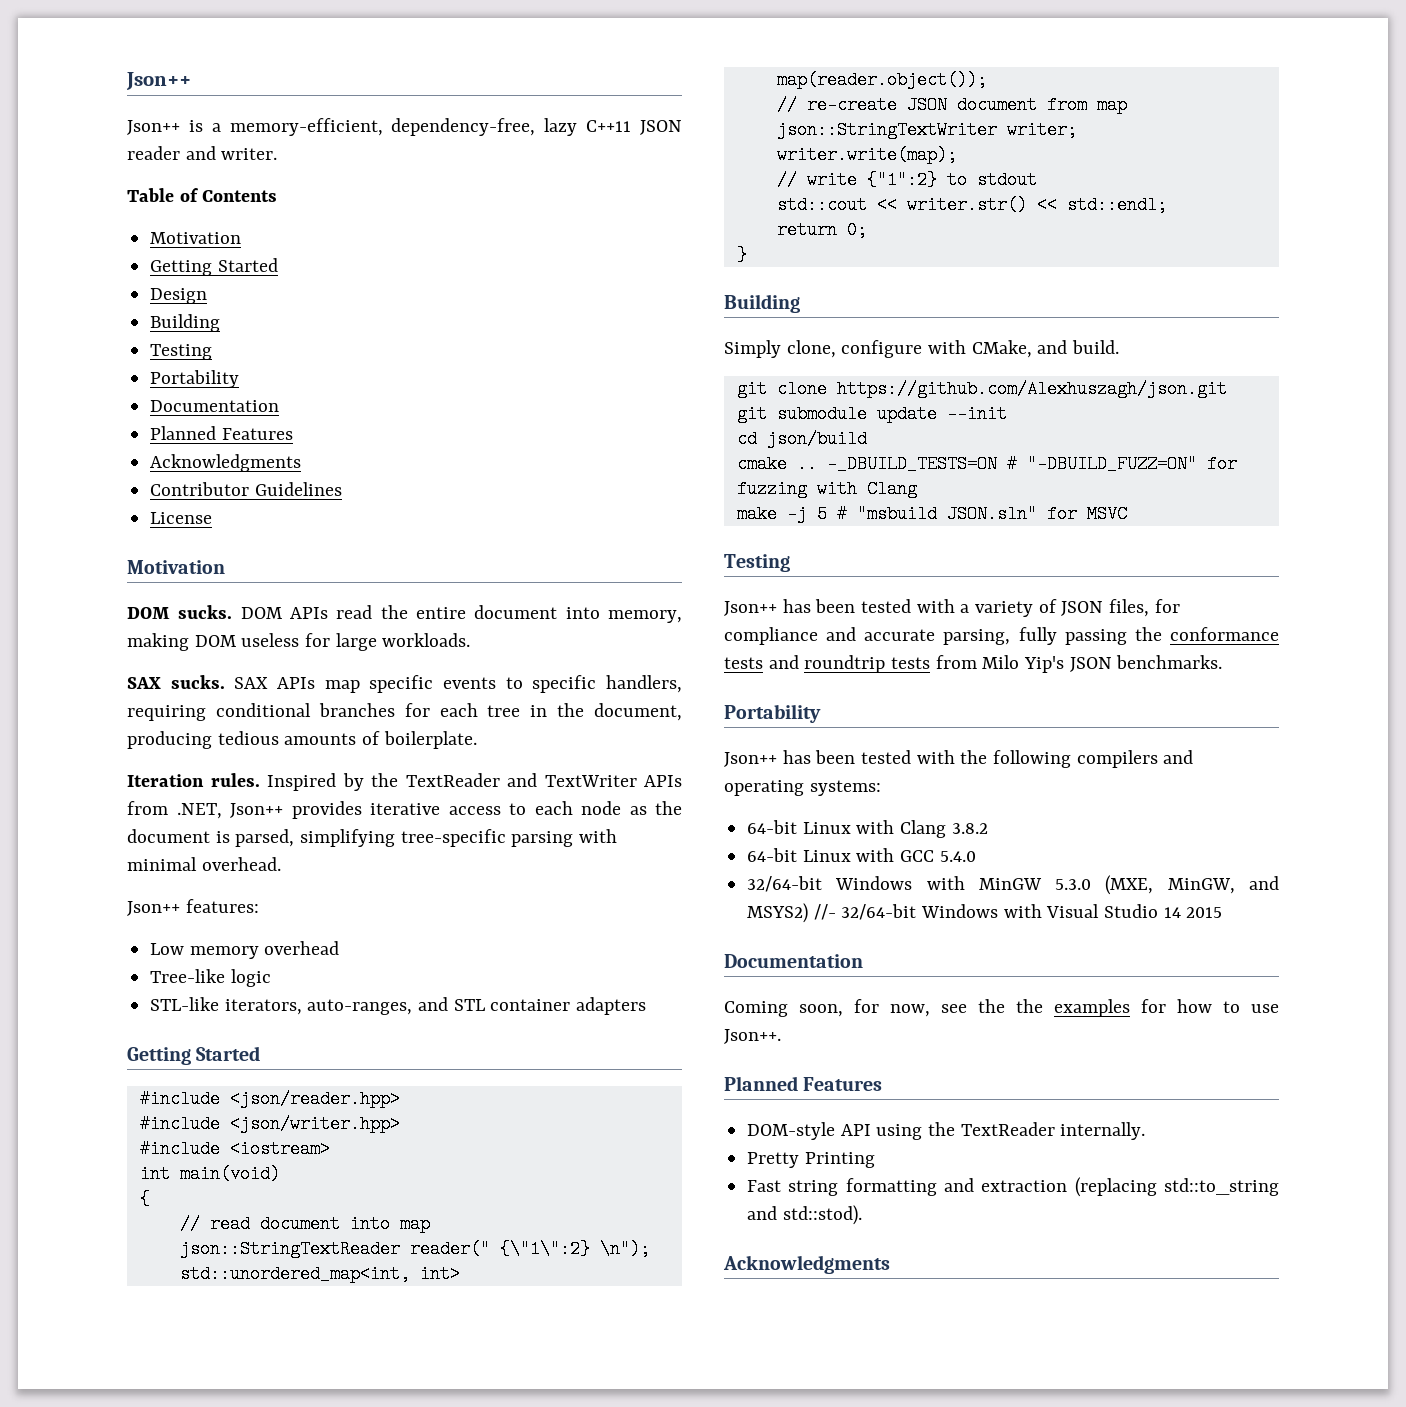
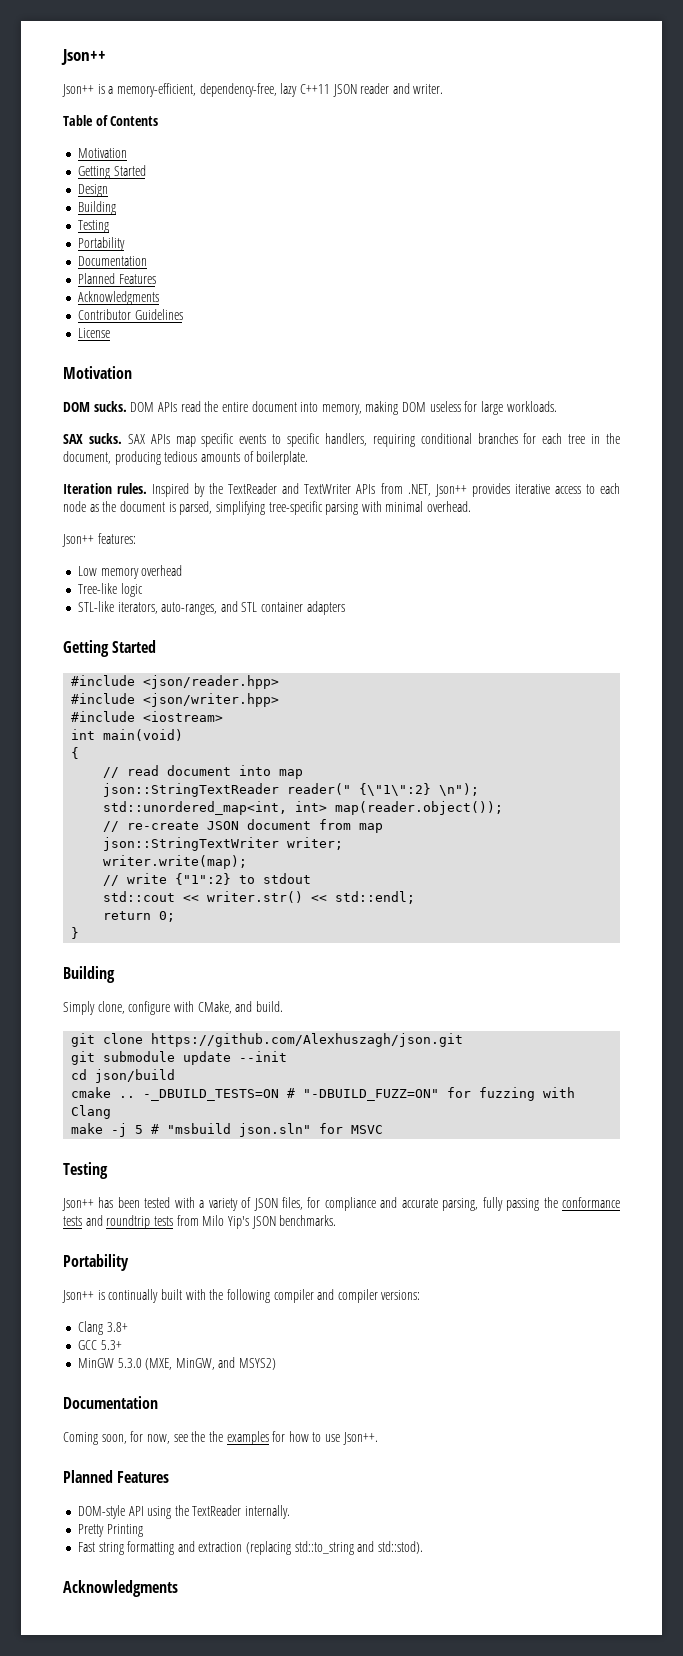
[946,505,1037,523] JSON.sln" -> [239,1123,312,1137] json.sln"
[782,750,1194,768] [724,780,881,796] [747,820,988,838] [747,848,976,862] [747,876,965,892] has been tested with the following compilers and operating systems: // 64-bit Linux with Clang 3.8.2 // 64-bit Linux with GCC 5.4.0 // 32/64-bit Windows with -> [97,1289,421,1303] [77,1321,128,1335] [77,1340,122,1350] is continually built with the following compiler and compiler versions: // Clang 3.8+ // GCC 5.3+ //
[813,904,1223,920] //- 32/64-bit Windows with Visual Studio 14 2015 -> (277, 1364) none

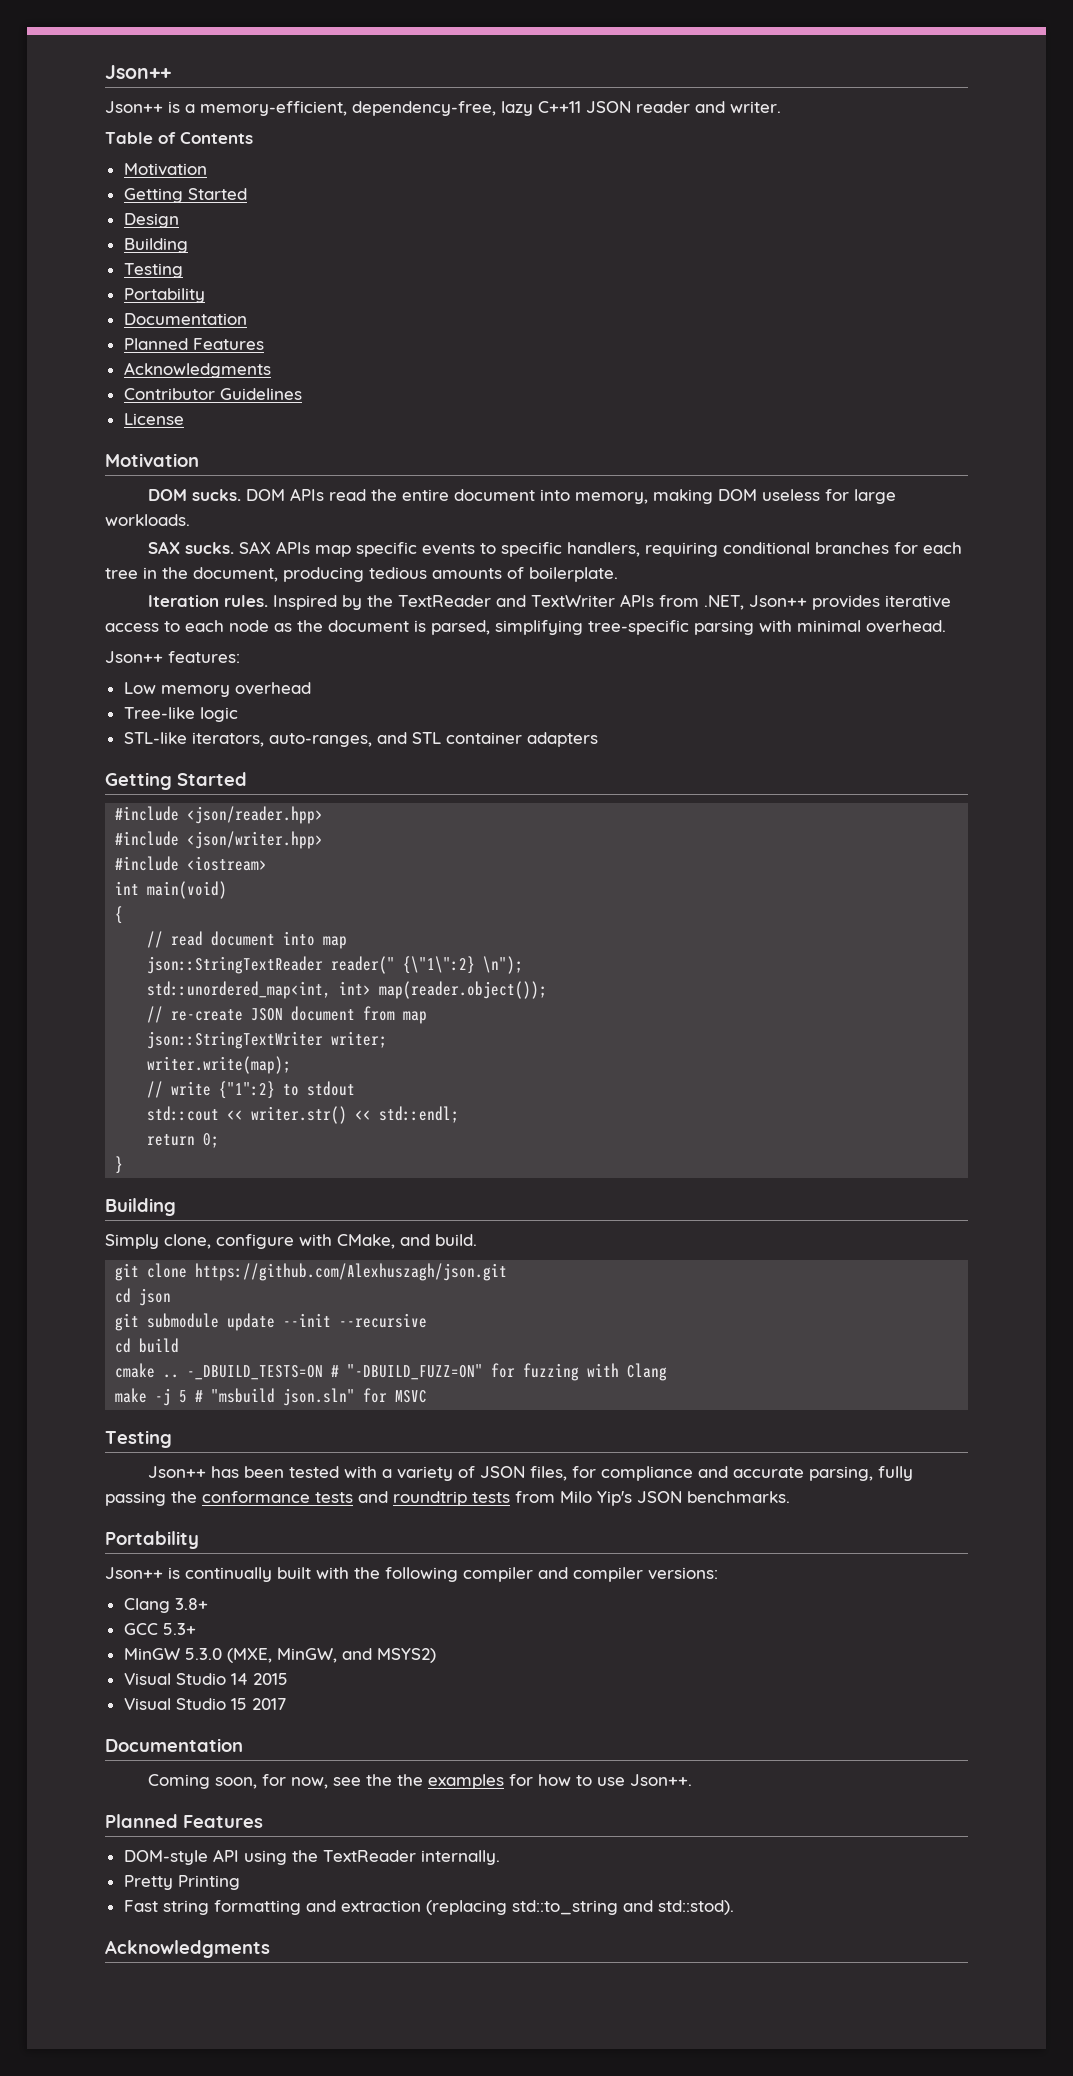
(464, 1040) none -> [115,1288,172,1306] // cd json
[71,1069,176,1083] // cd json/build -> [339,1313,428,1328] [115,1338,180,1353] --recursive // cd build
(277, 1364) none -> [123,1673,288,1685] [123,1698,286,1710] // Visual Studio 14 2015 // Visual Studio 15 2017

